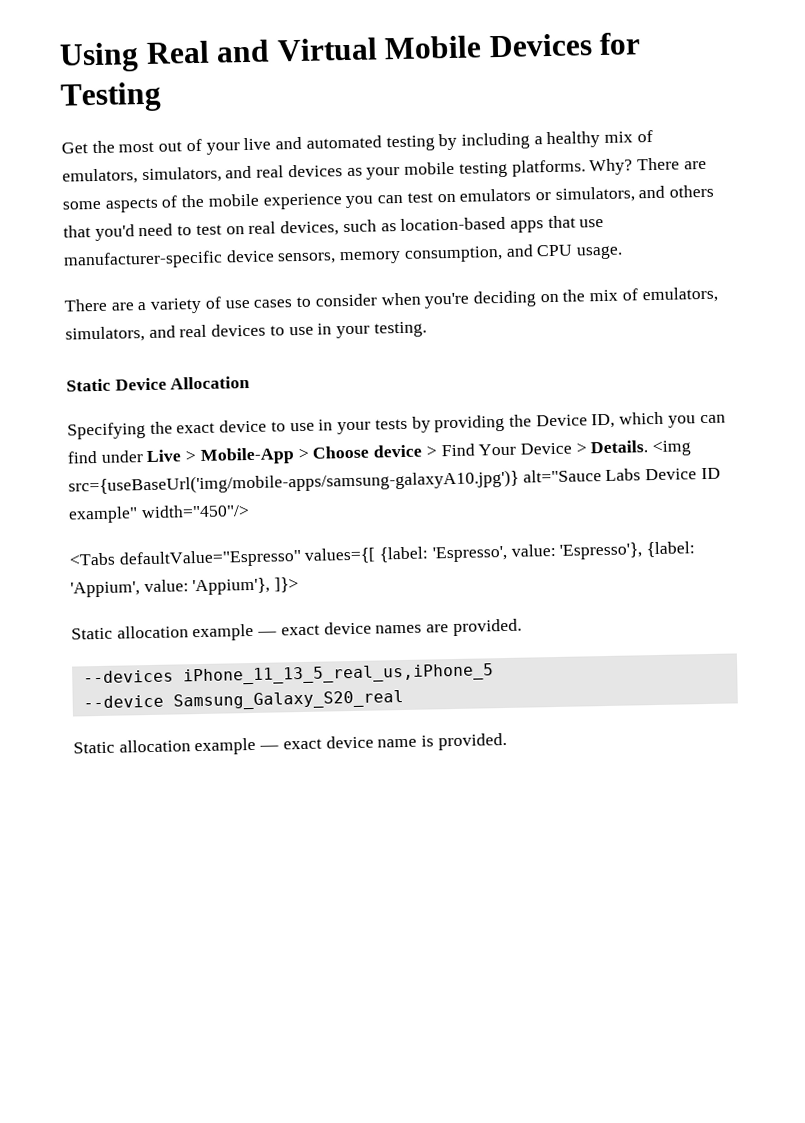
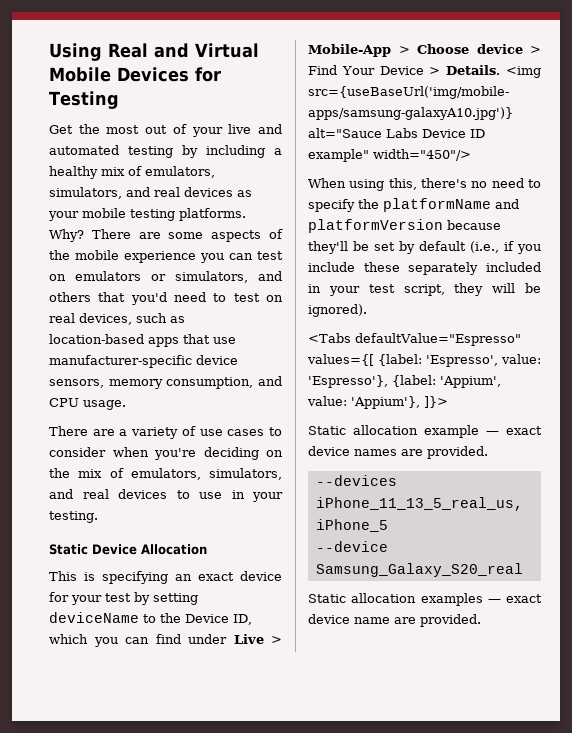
[67,414,506,440] Specifying the exact device to use in your tests by providing -> [49,571,282,584] [49,592,198,605] [49,612,156,623] This is specifying an exact device for your test by setting deviceName to
(250, 511) none -> [308,178,541,191] [308,198,519,212] [308,219,501,233] [308,241,541,254] [308,262,541,275] [308,283,541,296] [308,304,367,317] // When using this, there's no need to specify the platformName and platformVersion because they'll be set by default (i.e., if you include these separately included in your test script, they will be ignored).
[194,737,257,756] example -> [420,593,483,606] examples
[421,735,435,747] is -> [394,617,416,624] are

